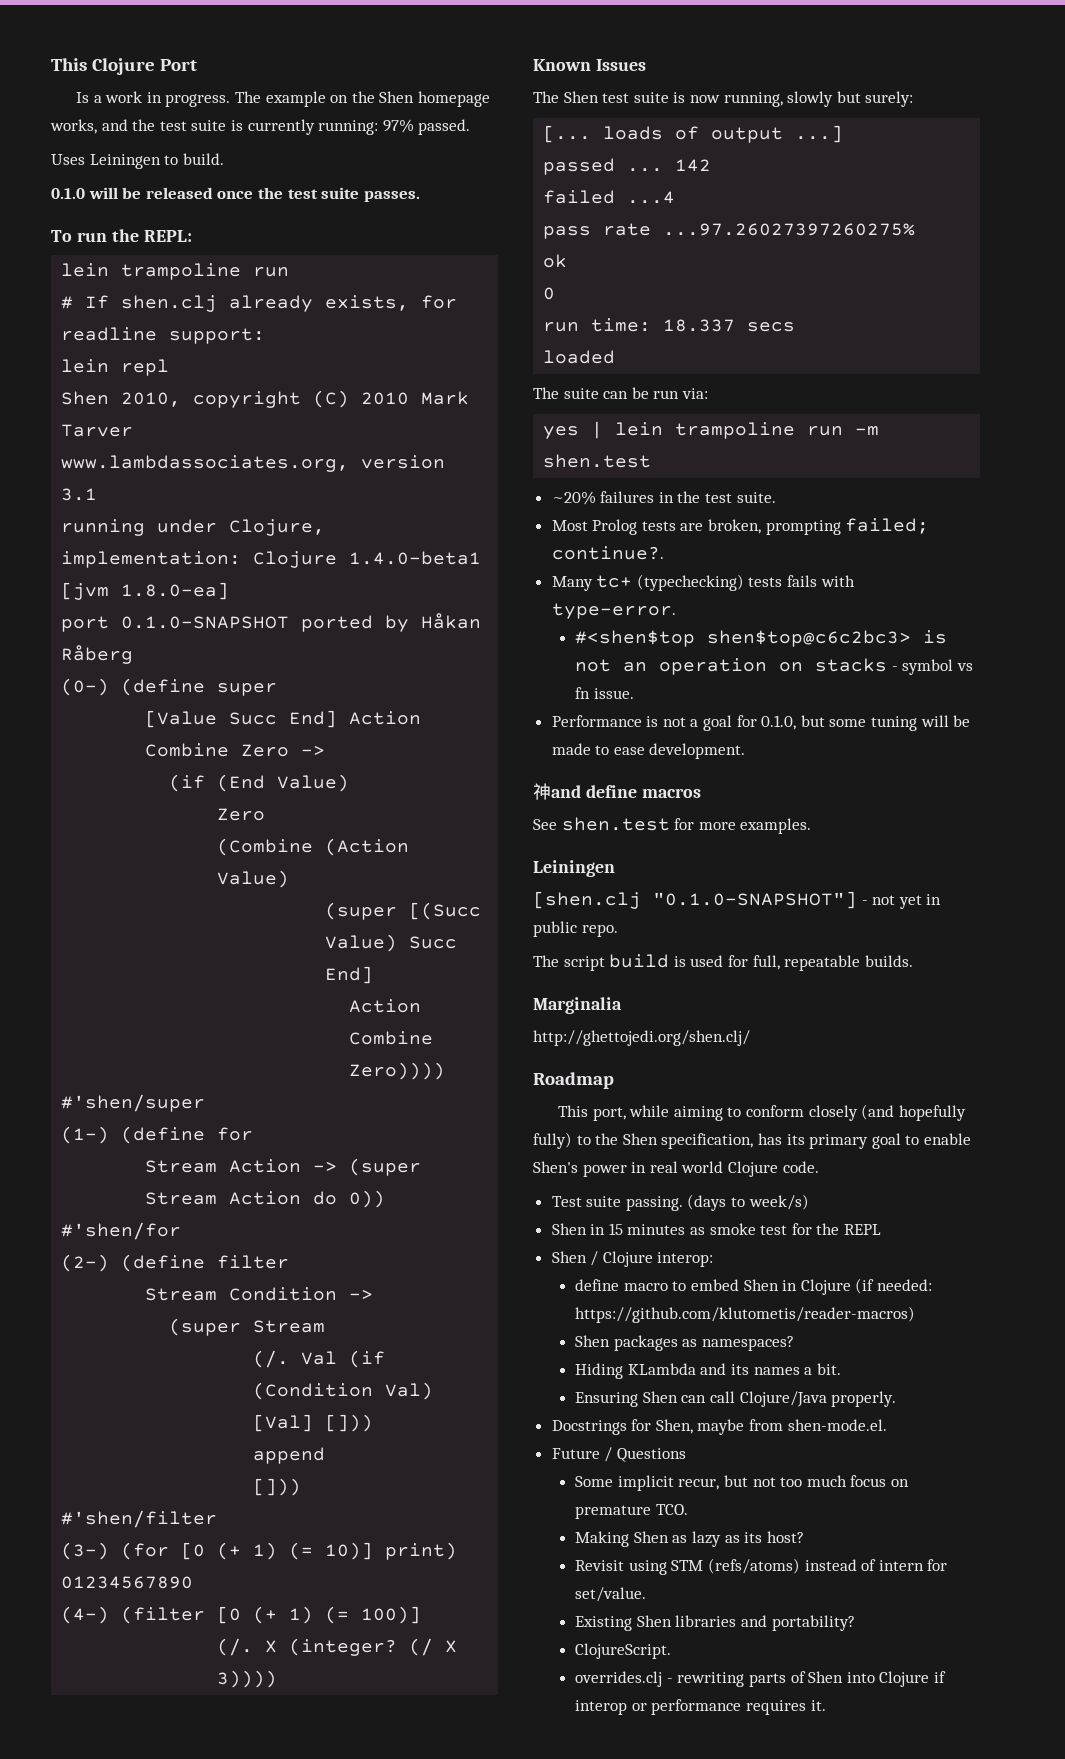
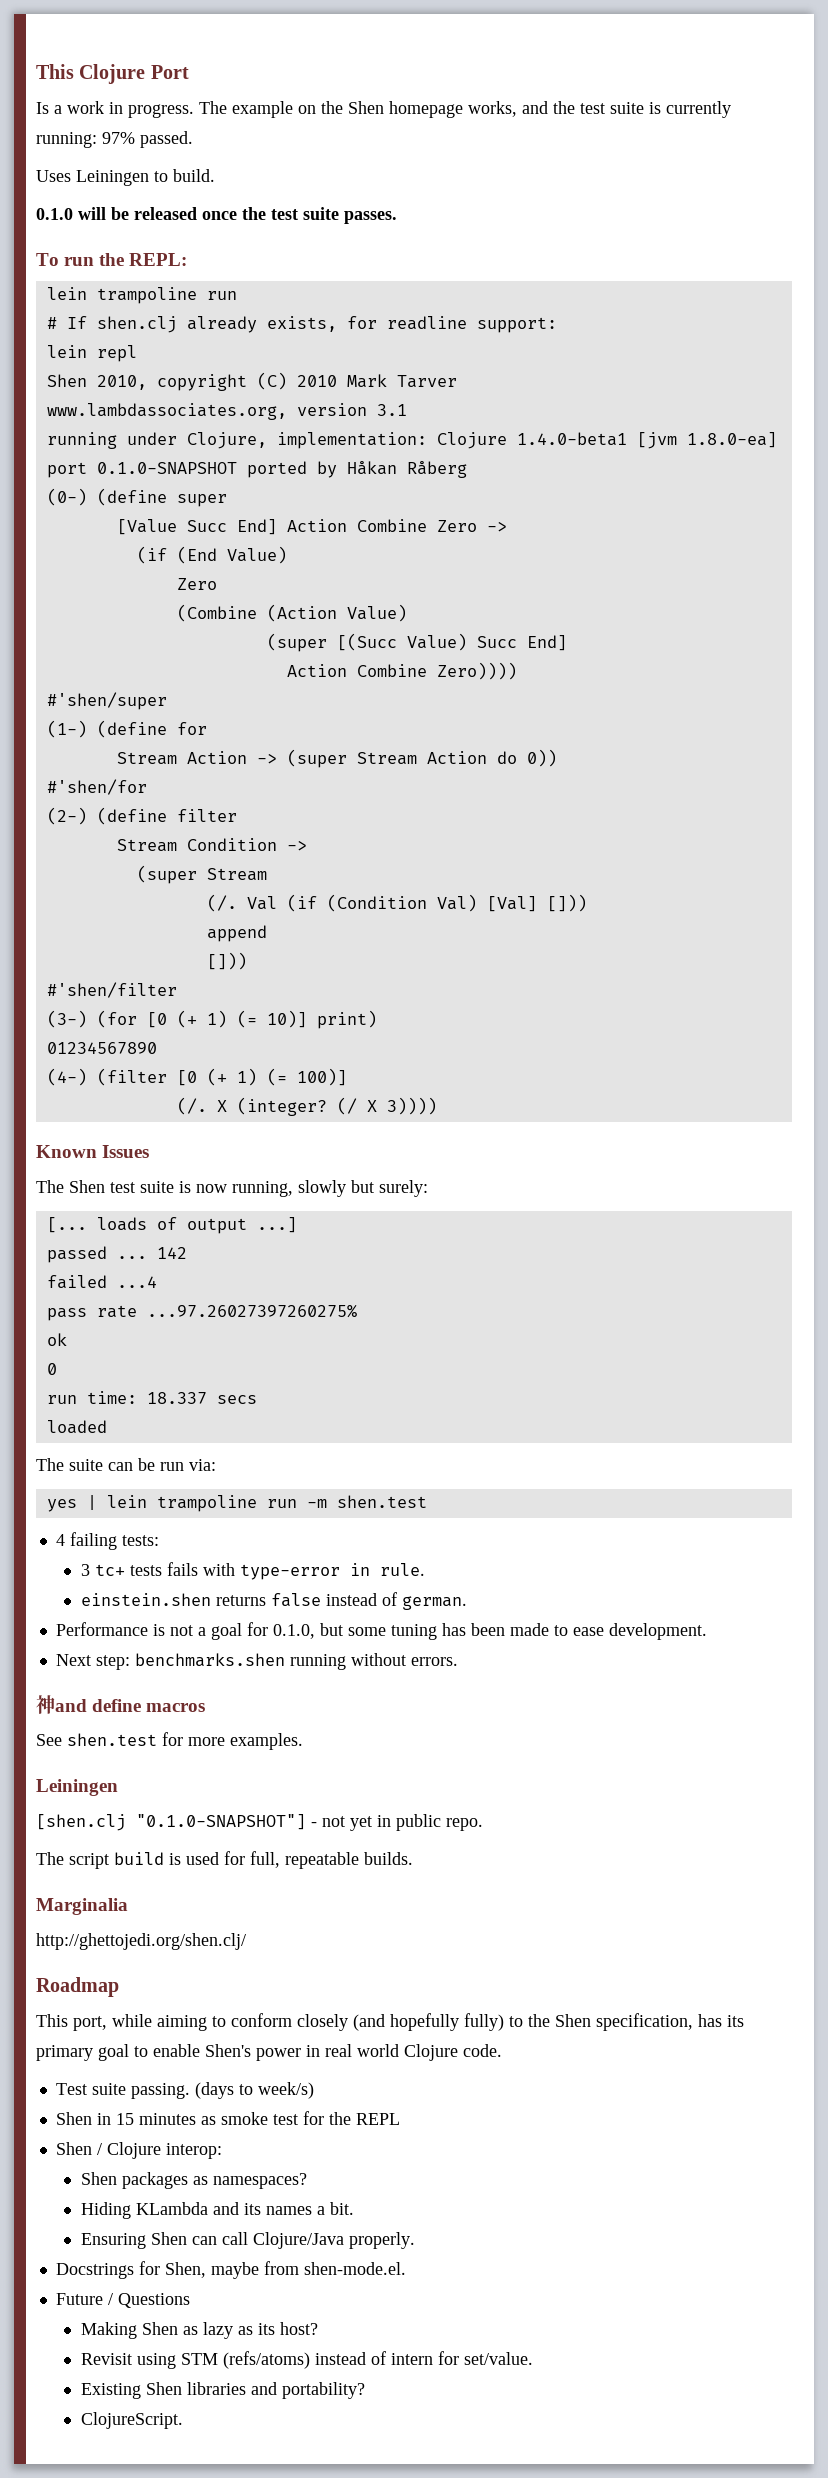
[551,491,776,505] [551,518,930,535] [551,546,664,560] [551,574,855,591] [551,603,676,619] [575,630,948,647] [575,658,974,675] [575,687,634,699] ~20% failures in the test suite. // Most Prolog tests are broken, prompting failed; continue?. // Many tc+ (typechecking) tests fails with type-error. // #<shen$top shen$top@c6c2bc3> is not an operation on stacks - symbol vs fn issue. -> [55,1532,159,1550] [80,1562,425,1580] [80,1592,467,1610] 4 failing tests: // 3 tc+ tests fails with type-error in rule. // einstein.shen returns false instead of german.
[920,715,971,727] will be -> [441,1623,505,1636] has been
(746, 751) none -> [55,1653,458,1670] // Next step: benchmarks.shen running without errors.
[575,1278,932,1295] [575,1306,916,1323] // define macro to embed Shen in Clojure (if needed: https://github.com/klutometis/reader-macros) -> (222, 2151) none
[575,1475,909,1491] [575,1504,688,1519] // Some implicit recur, but not too much focus on premature TCO. -> (190, 2300) none
[575,1671,946,1687] [575,1699,826,1715] // overrides.clj - rewriting parts of Shen into Clojure if interop or performance requires it. -> (183, 2420) none

